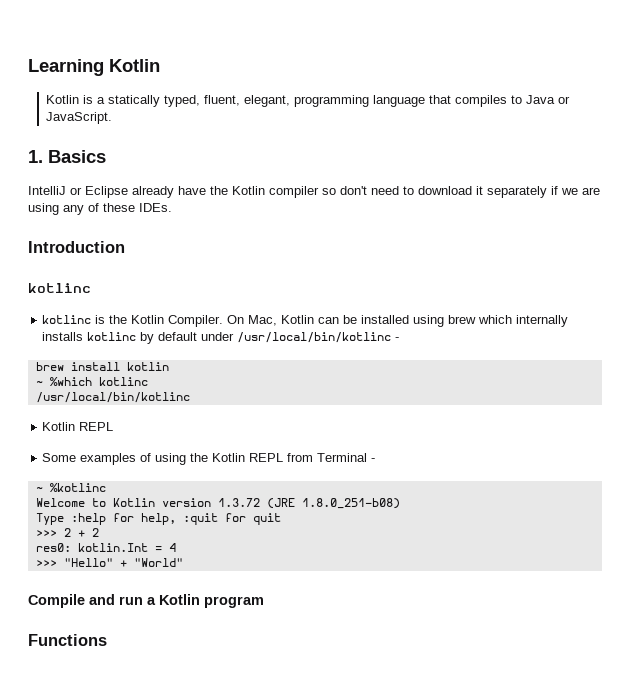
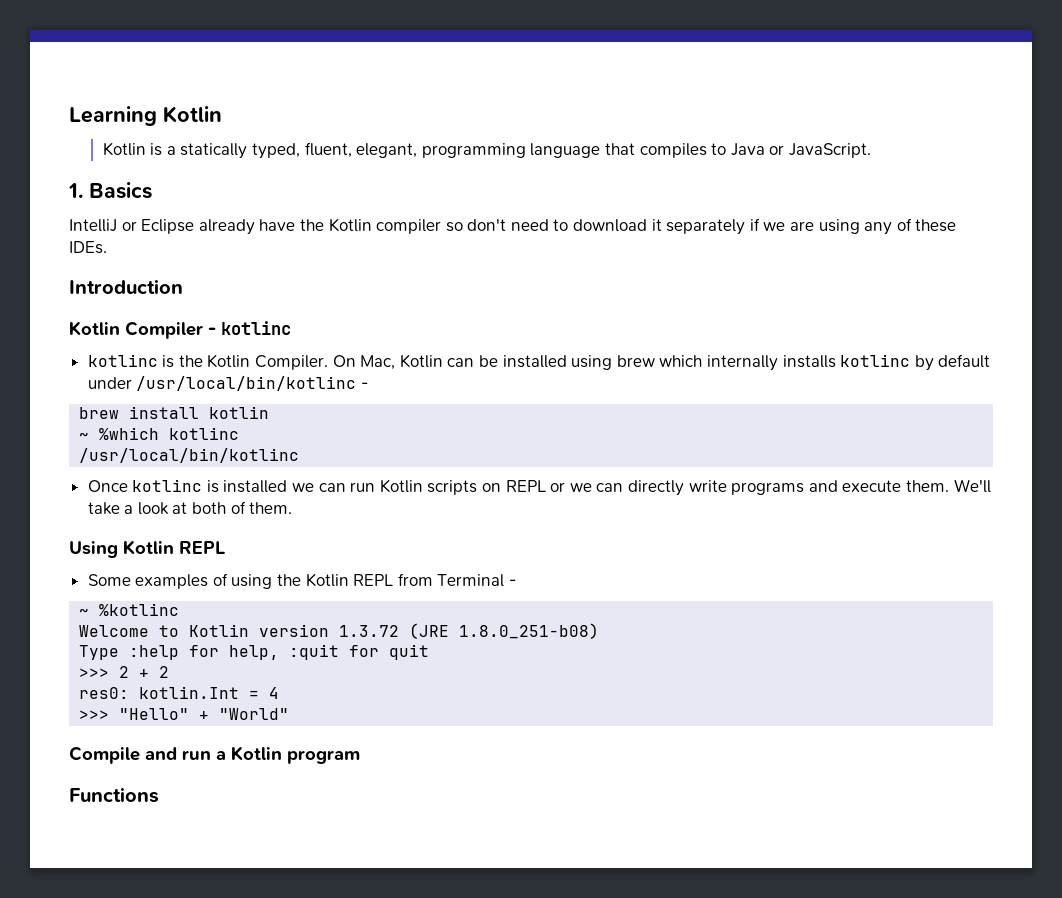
(125, 247) none -> [69,321,216,339] Kotlin Compiler -
(190, 397) none -> [87,479,991,496] [87,501,293,515] [69,541,118,558] Once kotlinc is installed we can run Kotlin scripts on REPL or we can directly write programs and execute them. We'll take a look at both of them. // Using

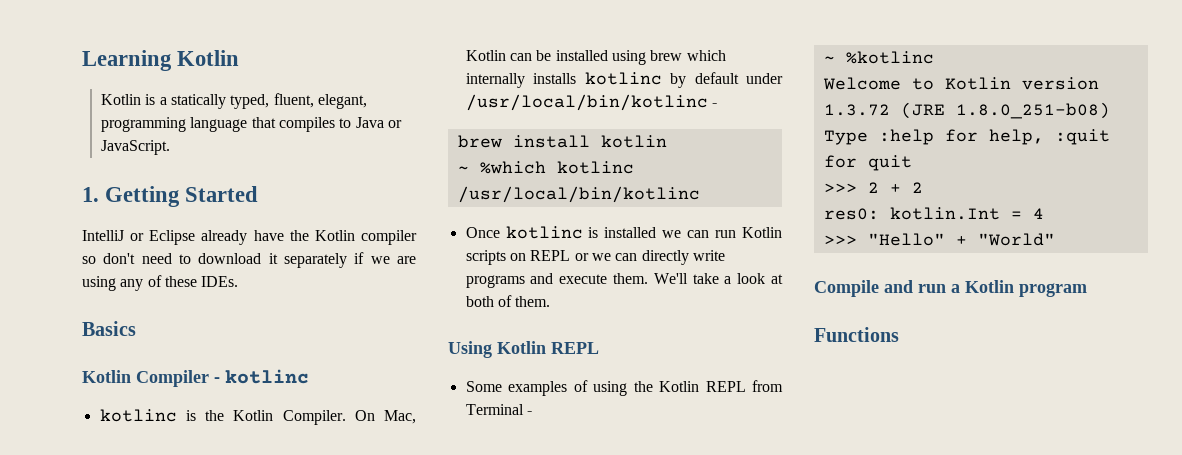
[89,182,152,199] Basics -> [105,186,259,207] Getting Started
[69,279,183,294] Introduction -> [82,321,136,336] Basics

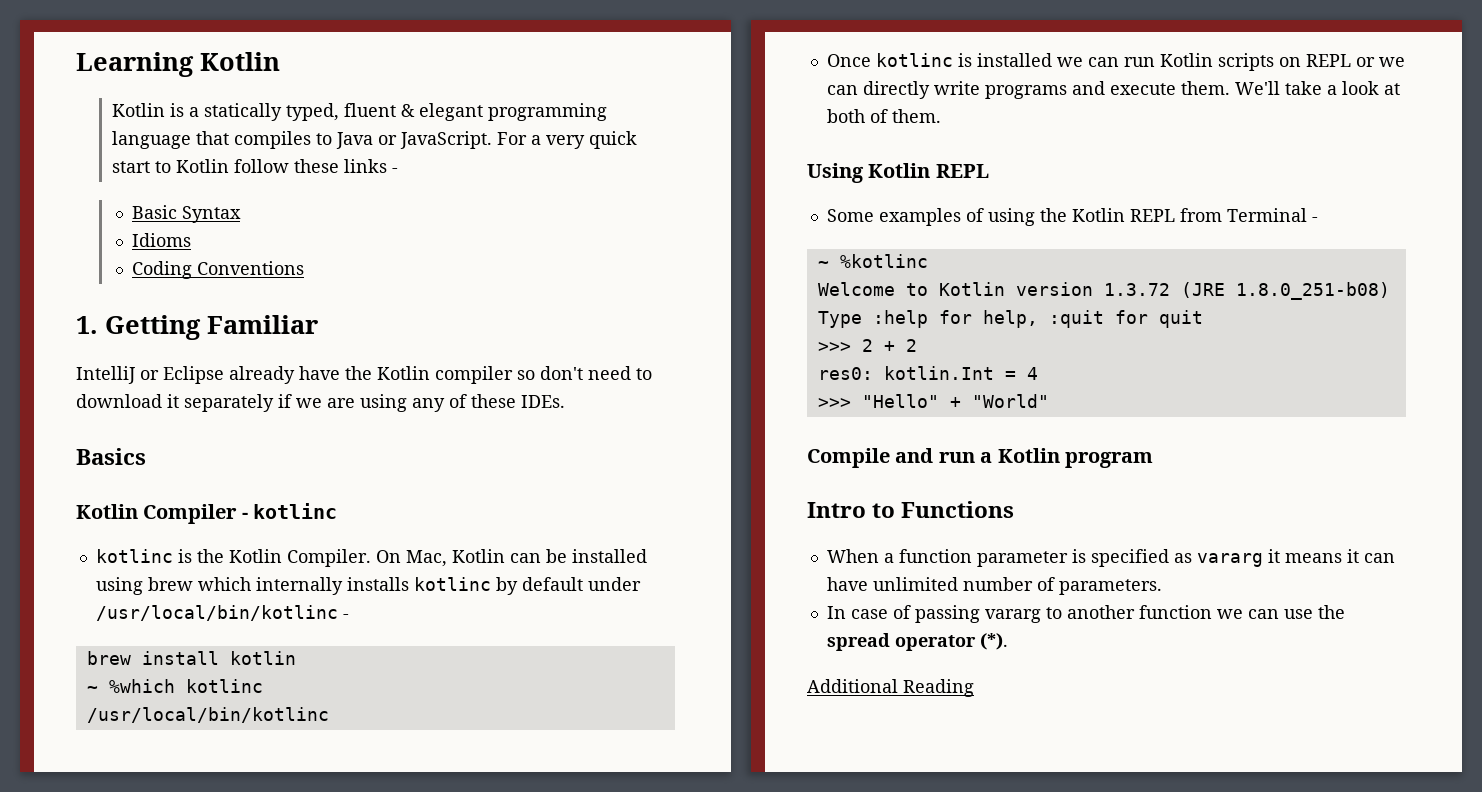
[273,93,367,109] fluent, elegant, -> [343,103,483,121] fluent & elegant
(170, 147) none -> [496,131,637,149] [111,159,398,173] [131,205,241,223] [131,233,191,247] [131,261,304,279] For a very quick start to Kotlin follow these links - // Basic Syntax // Idioms // Coding Conventions
[185,186,259,202] Started -> [207,315,318,334] Familiar
(1087, 290) none -> [807,502,896,518] Intro to
(899, 334) none -> [826,549,1395,567] [826,577,1162,595] [826,605,1345,623] [826,633,1008,651] [807,679,974,697] // When a function parameter is specified as vararg it means it can have unlimited number of parameters. // In case of passing vararg to another function we can use the spread operator (*). // Additional Reading

